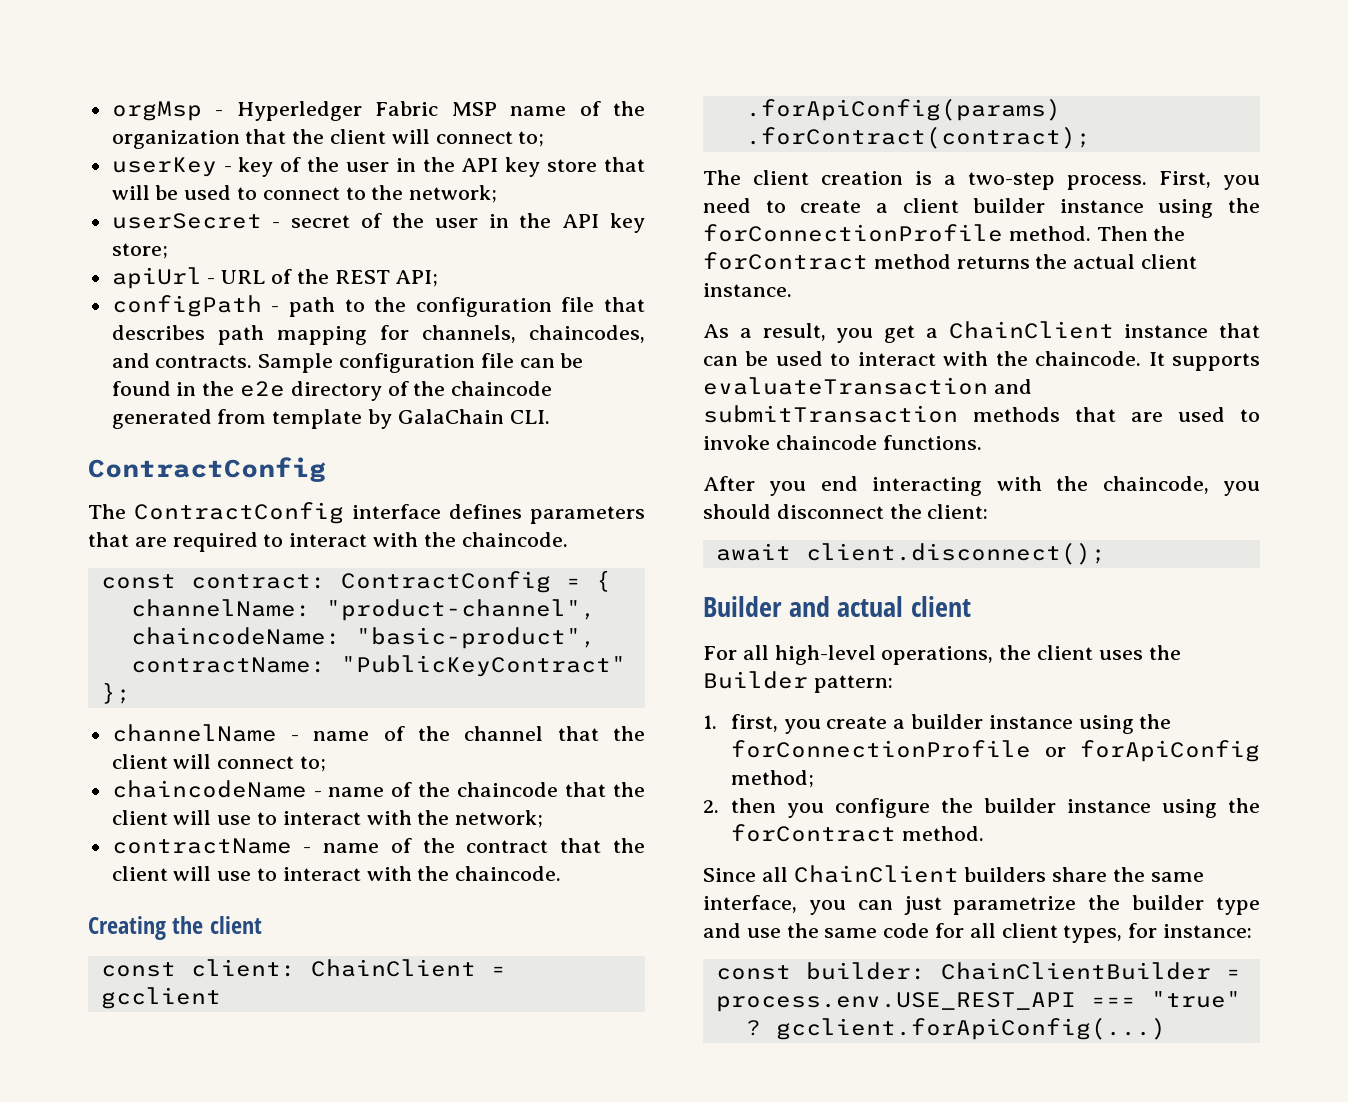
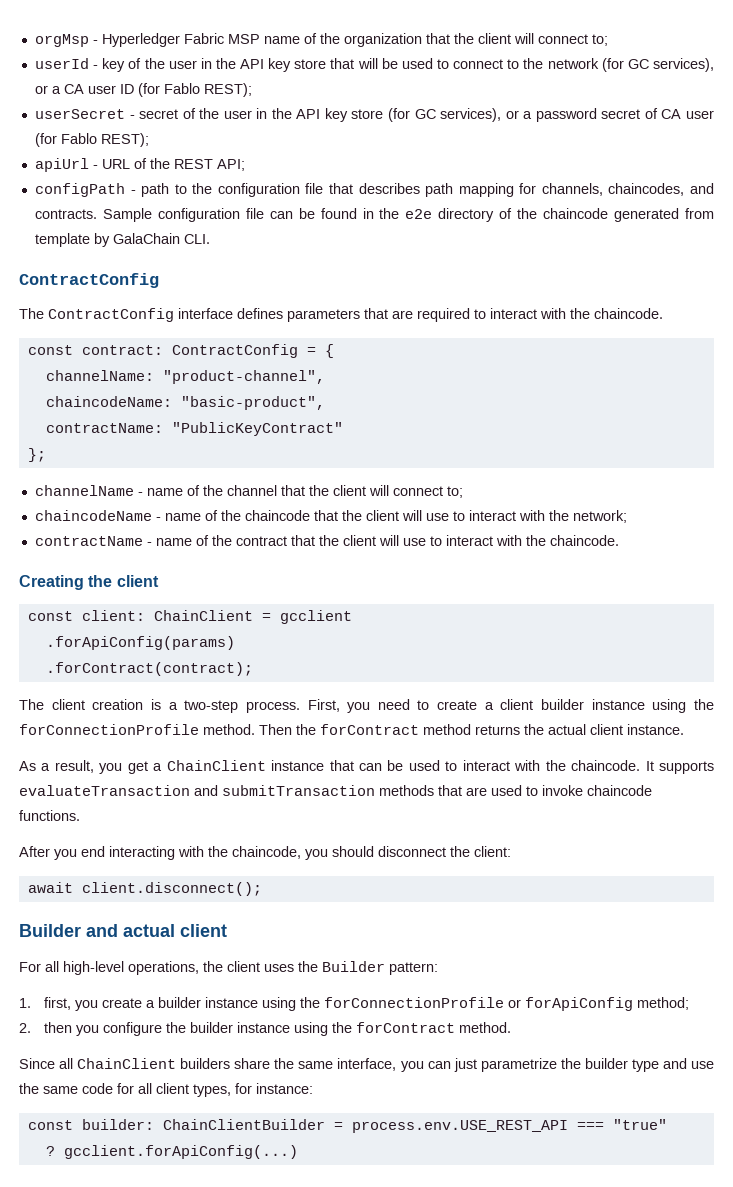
[111,157,217,177] userKey -> [34,58,89,69] userId
[409,185,498,203] network; -> [547,58,714,72] [34,83,252,97] network (for GC services), or a CA user ID (for Fablo REST);
[111,243,168,259] store; -> [351,108,715,122] [34,133,149,147] store (for GC services), or a password secret of CA user (for Fablo REST);

